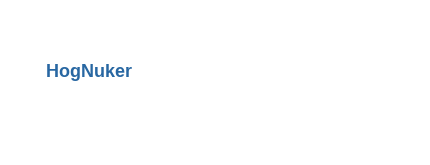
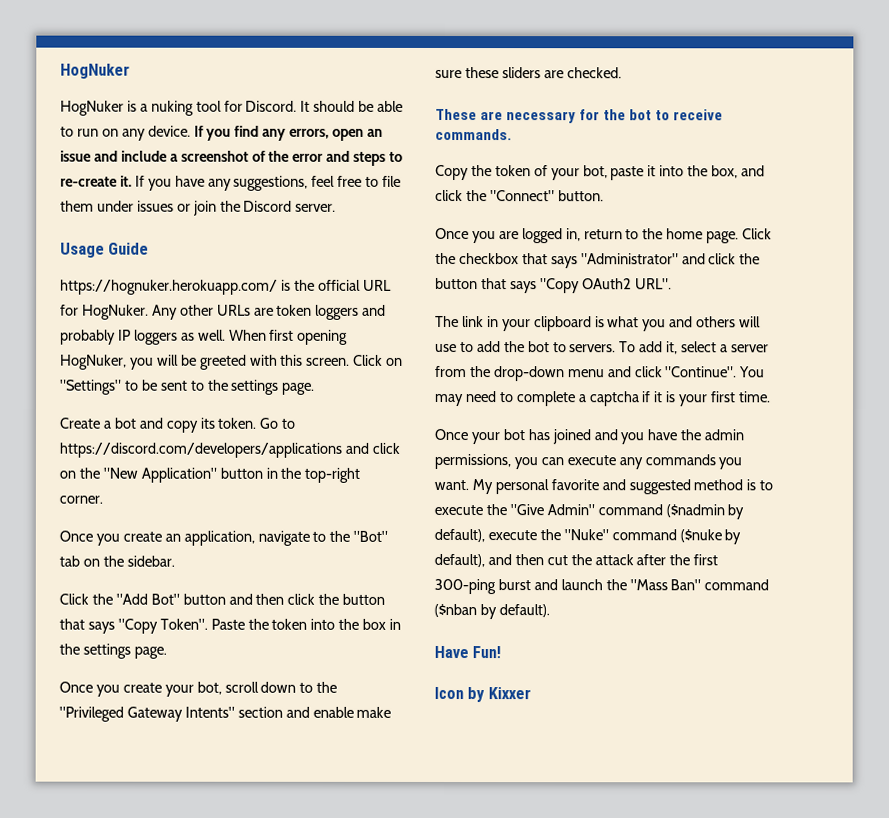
[46,64,132,81] HogNuker -> [60,63,130,79] [60,100,404,116] [60,125,384,141] [60,150,404,166] [60,175,402,191] [60,200,337,216] [60,242,150,258] [60,279,392,295] [60,304,387,320] [60,329,349,345] [60,354,404,370] [60,379,316,395] [59,417,296,433] [59,442,400,458] [59,467,361,483] [59,495,103,504] [59,530,389,546] [59,555,175,567] [59,593,386,605] [59,618,402,634] [59,643,167,659] [59,681,338,697] [59,706,392,722] [435,67,622,79] [435,108,724,124] [435,128,512,141] [435,164,766,181] [435,189,604,202] [435,227,773,244] [435,252,761,269] [435,277,672,294] [435,315,762,332] [435,341,769,355] [435,365,766,382] [435,391,772,407] [434,428,745,445] [434,453,743,470] [434,479,774,495] [434,504,745,520] [434,528,742,545] [434,553,719,568] [434,578,770,595] [434,603,550,620] [434,645,502,659] [434,686,531,703] HogNuker // HogNuker is a nuking tool for Discord. It should be able to run on any device. If you find any errors, open an issue and include a screenshot of the error and steps to re-create it. If you have any suggestions, feel free to file them under issues or join the Discord server. // Usage Guide // https://hognuker.herokuapp.com/ is the official URL for HogNuker. Any other URLs are token loggers and probably IP loggers as well. When first opening HogNuker, you will be greeted with this screen. Click on "Settings" to be sent to the settings page. // Create a bot and copy its token. Go to https://discord.com/developers/applications and click on the "New Application" button in the top-right corner. // Once you create an application, navigate to the "Bot" tab on the sidebar. // Click the "Add Bot" button and then click the button that says "Copy Token". Paste the token into the box in the settings page. // Once you create your bot, scroll down to the "Privileged Gateway Intents" section and enable make sure these sliders are checked. // These are necessary for the bot to receive commands. // Copy the token of your bot, paste it into the box, and click the "Connect" button. // Once you are logged in, return to the home page. Click the checkbox that says "Administrator" and click the button that says "Copy OAuth2 URL". // The link in your clipboard is what you and others will use to add the bot to servers. To add it, select a server from the drop-down menu and click "Continue". You may need to complete a captcha if it is your first time. // Once your bot has joined and you have the admin permissions, you can execute any commands you want. My personal favorite and suggested method is to execute the "Give Admin" command ($nadmin by default), execute the "Nuke" command ($nuke by default), and then cut the attack after the first 300-ping burst and launch the "Mass Ban" command ($nban by default). // Have Fun! // Icon by Kixxer

